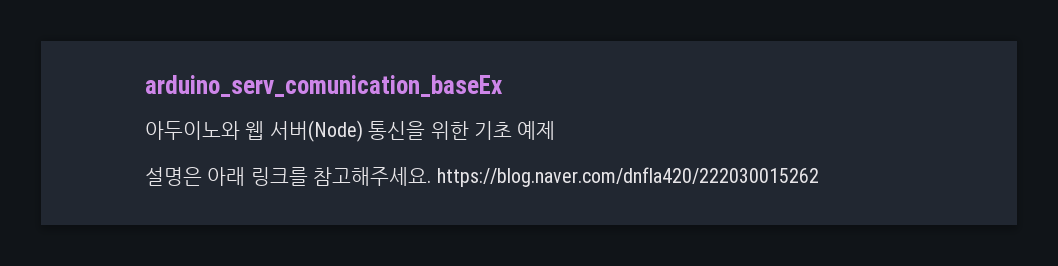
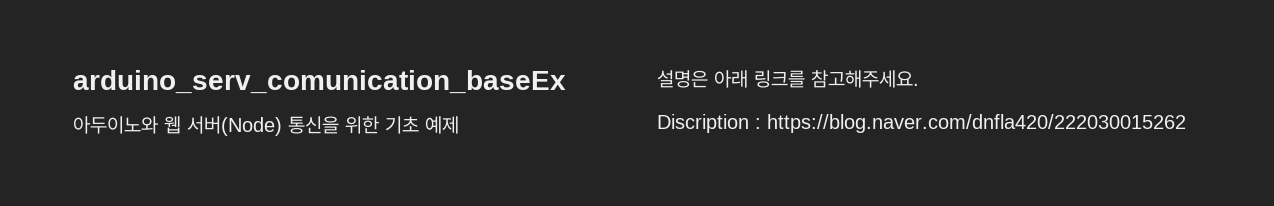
(432, 176) none -> [657,114,761,133] // Discription :

